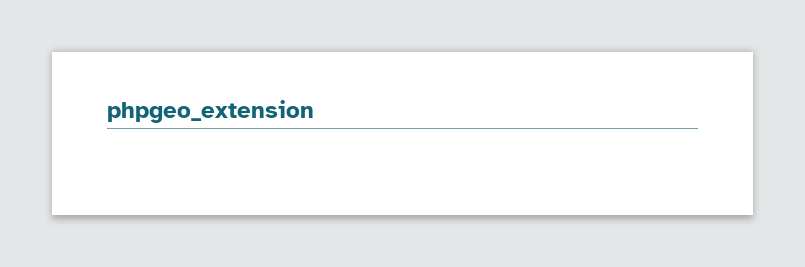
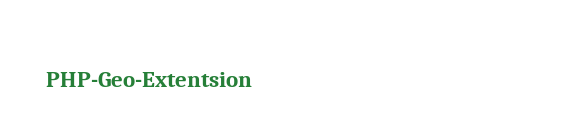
[107,100,314,123] phpgeo_extension -> [46,72,252,87] PHP-Geo-Extentsion

